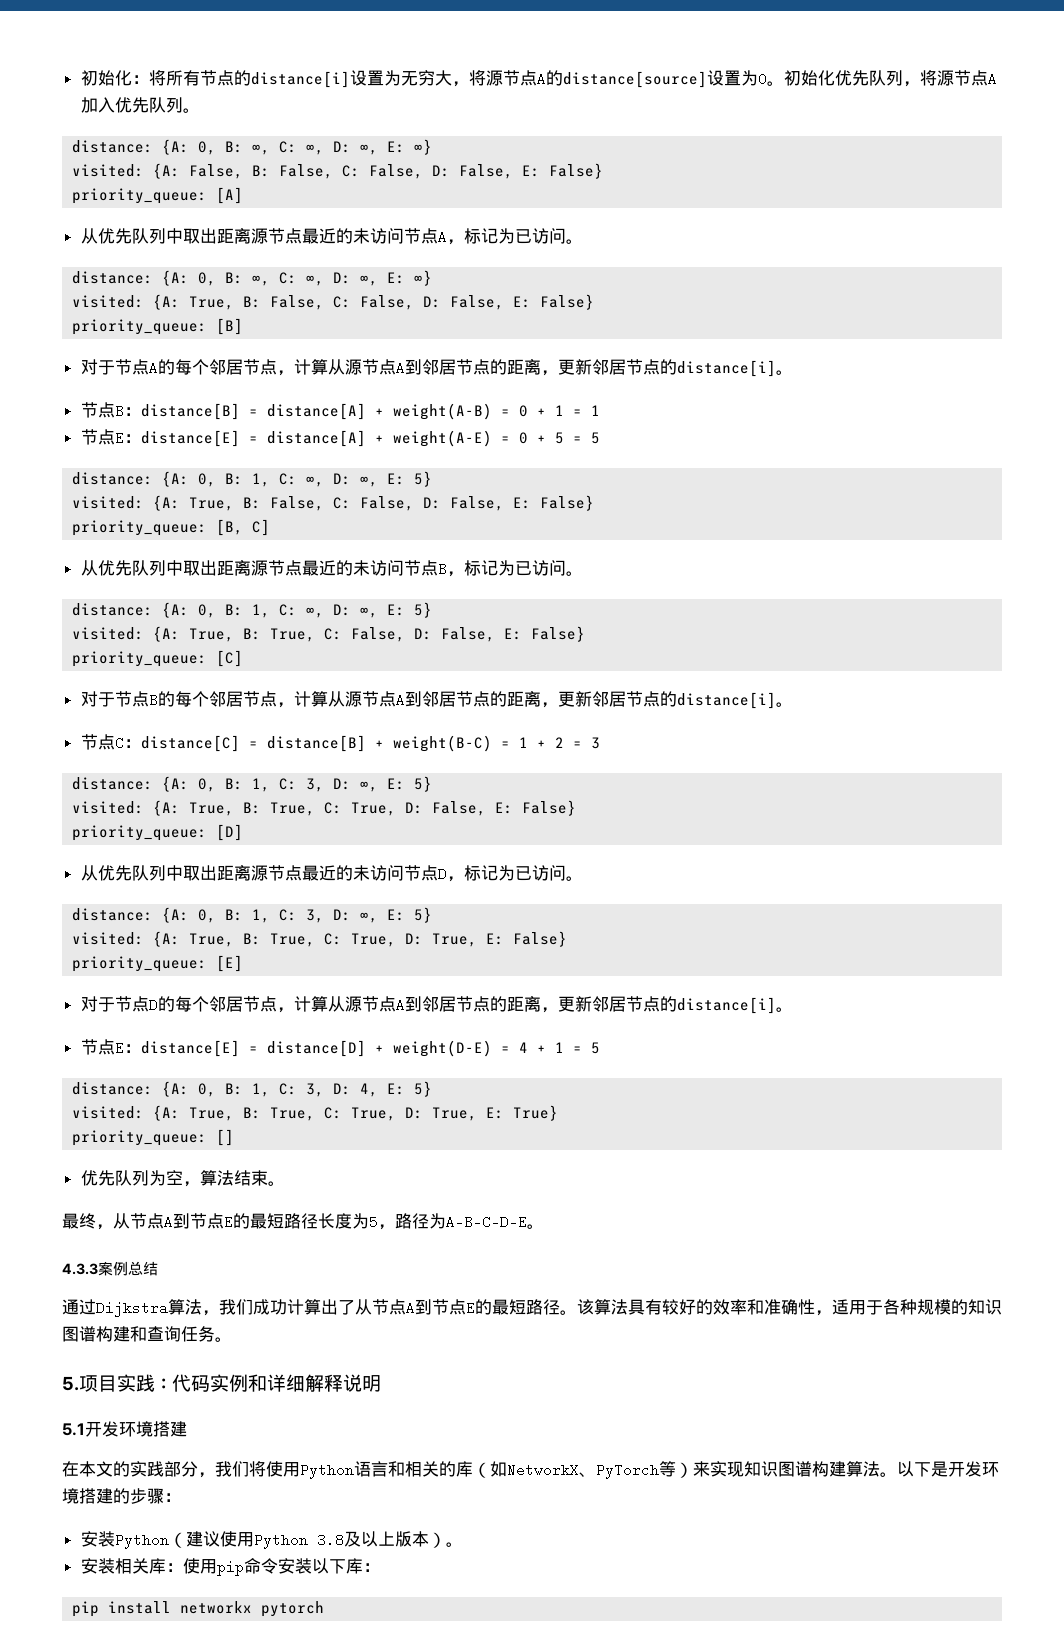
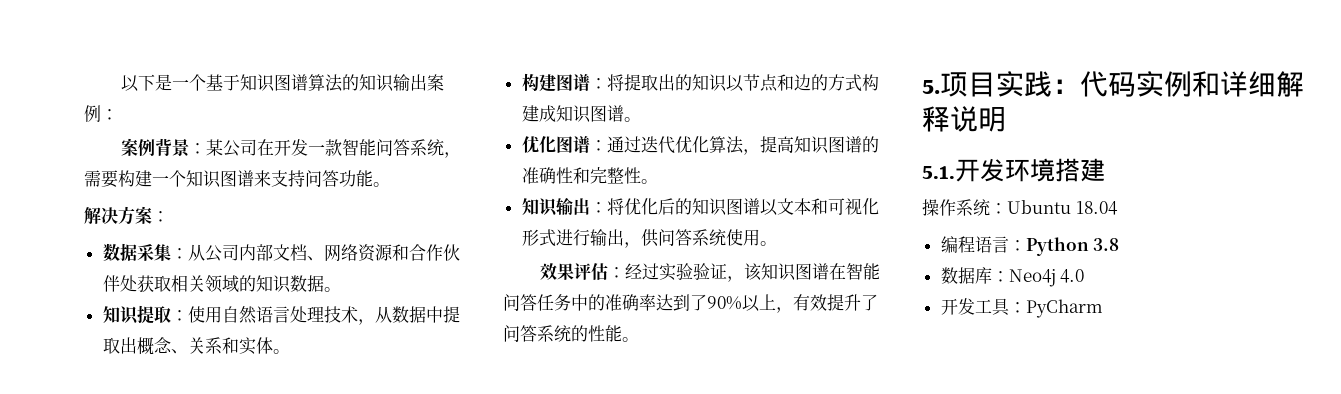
[80,70,997,88] [80,97,200,113] [72,139,433,155] [72,163,604,179] [72,187,244,204] [80,228,583,245] [72,270,433,286] [72,294,595,310] [72,318,244,335] [80,359,793,377] [80,402,600,420] [80,429,600,447] [72,471,433,487] [72,495,595,511] [72,519,271,536] [80,560,583,577] [72,602,433,618] [72,626,586,642] [72,650,244,667] [80,691,793,709] [80,734,600,752] [72,776,433,792] [72,800,577,816] [72,824,244,841] [80,865,583,882] [72,907,433,923] [72,931,568,947] [72,955,244,972] [80,996,793,1014] [80,1039,600,1057] [72,1081,433,1097] [72,1105,559,1121] [72,1129,235,1146] [80,1170,285,1187] [62,1213,544,1230] [62,1261,158,1276] [62,1299,1002,1317] [62,1326,215,1342] 初始化：将所有节点的distance[i]设置为无穷大，将源节点A的distance[source]设置为0。初始化优先队列，将源节点A加入优先队列。 // distance: {A: 0, B: ∞, C: ∞, D: ∞, E: ∞} // visited: {A: False, B: False, C: False, D: False, E: False} // priority_queue: [A] // 从优先队列中取出距离源节点最近的未访问节点A，标记为已访问。 // distance: {A: 0, B: ∞, C: ∞, D: ∞, E: ∞} // visited: {A: True, B: False, C: False, D: False, E: False} // priority_queue: [B] // 对于节点A的每个邻居节点，计算从源节点A到邻居节点的距离，更新邻居节点的distance[i]。 // 节点B：distance[B] = distance[A] + weight(A-B) = 0 + 1 = 1 // 节点E：distance[E] = distance[A] + weight(A-E) = 0 + 5 = 5 // distance: {A: 0, B: 1, C: ∞, D: ∞, E: 5} // visited: {A: True, B: False, C: False, D: False, E: False} // priority_queue: [B, C] // 从优先队列中取出距离源节点最近的未访问节点B，标记为已访问。 // distance: {A: 0, B: 1, C: ∞, D: ∞, E: 5} // visited: {A: True, B: True, C: False, D: False, E: False} // priority_queue: [C] // 对于节点B的每个邻居节点，计算从源节点A到邻居节点的距离，更新邻居节点的distance[i]。 // 节点C：distance[C] = distance[B] + weight(B-C) = 1 + 2 = 3 // distance: {A: 0, B: 1, C: 3, D: ∞, E: 5} // visited: {A: True, B: True, C: True, D: False, E: False} // priority_queue: [D] // 从优先队列中取出距离源节点最近的未访问节点D，标记为已访问。 // distance: {A: 0, B: 1, C: 3, D: ∞, E: 5} // visited: {A: True, B: True, C: True, D: True, E: False} // priority_queue: [E] // 对于节点D的每个邻居节点，计算从源节点A到邻居节点的距离，更新邻居节点的distance[i]。 // 节点E：distance[E] = distance[D] + weight(D-E) = 4 + 1 = 5 // distance: {A: 0, B: 1, C: 3, D: 4, E: 5} // visited: {A: True, B: True, C: True, D: True, E: True} // priority_queue: [] // 优先队列为空，算法结束。 // 最终，从节点A到节点E的最短路径长度为5，路径为A-B-C-D-E。 // 4.3.3案例总结 // 通过Dijkstra算法，我们成功计算出了从节点A到节点E的最短路径。该算法具有较好的效率和准确性，适用于各种规模的知识图谱构建和查询任务 -> [120,74,444,92] [84,105,118,122] [120,138,461,158] [84,170,390,188] [84,206,169,225] [102,243,460,262] [102,275,341,293] [102,305,460,325] [102,337,290,355] [521,73,879,92] [521,105,641,123] [521,135,879,155] [521,167,658,184] [521,197,879,217] [521,229,777,248] [539,263,880,282] [503,294,878,313] [503,325,622,342] 以下是一个基于知识图谱算法的知识输出案例： // 案例背景：某公司在开发一款智能问答系统，需要构建一个知识图谱来支持问答功能。 // 解决方案： // 数据采集：从公司内部文档、网络资源和合作伙伴处获取相关领域的知识数据。 // 知识提取：使用自然语言处理技术，从数据中提取出概念、关系和实体。 // 构建图谱：将提取出的知识以节点和边的方式构建成知识图谱。 // 优化图谱：通过迭代优化算法，提高知识图谱的准确性和完整性。 // 知识输出：将优化后的知识图谱以文本和可视化形式进行输出，供问答系统使用。 // 效果评估：经过实验验证，该知识图谱在智能问答任务中的准确率达到了90%以上，有效提升了问答系统的性能
[62,1423,85,1436] 5.1 -> [922,166,955,179] 5.1.
[62,1461,999,1479] [62,1488,181,1504] [80,1531,463,1549] [80,1558,380,1576] [72,1601,325,1617] 在本文的实践部分，我们将使用Python语言和相关的库（如NetworkX、PyTorch等）来实现知识图谱构建算法。以下是开发环境搭建的步骤： // 安装Python（建议使用Python 3.8及以上版本）。 // 安装相关库：使用pip命令安装以下库： // pip install networkx pytorch -> [922,199,1118,216] [940,236,1120,256] [940,267,1085,287] [940,298,1103,318] 操作系统：Ubuntu 18.04 // 编程语言：Python 3.8 // 数据库：Neo4j 4.0 // 开发工具：PyCharm

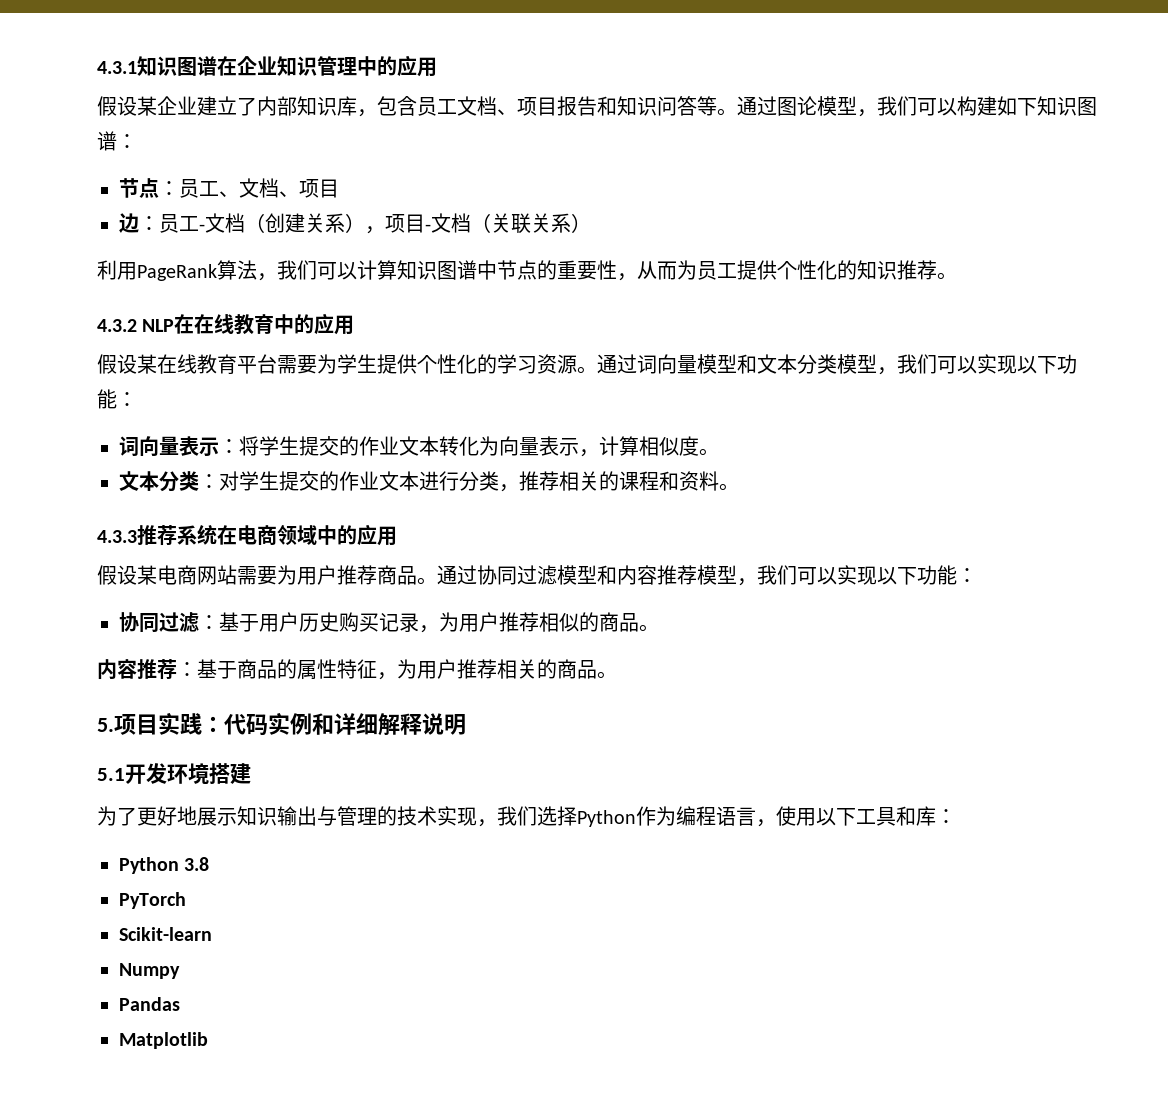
[120,74,444,92] [84,105,118,122] [120,138,461,158] [84,170,390,188] [84,206,169,225] [102,243,460,262] [102,275,341,293] [102,305,460,325] [102,337,290,355] [521,73,879,92] [521,105,641,123] [521,135,879,155] [521,167,658,184] [521,197,879,217] [521,229,777,248] [539,263,880,282] [503,294,878,313] [503,325,622,342] 以下是一个基于知识图谱算法的知识输出案例： // 案例背景：某公司在开发一款智能问答系统，需要构建一个知识图谱来支持问答功能。 // 解决方案： // 数据采集：从公司内部文档、网络资源和合作伙伴处获取相关领域的知识数据。 // 知识提取：使用自然语言处理技术，从数据中提取出概念、关系和实体。 // 构建图谱：将提取出的知识以节点和边的方式构建成知识图谱。 // 优化图谱：通过迭代优化算法，提高知识图谱的准确性和完整性。 // 知识输出：将优化后的知识图谱以文本和可视化形式进行输出，供问答系统使用。 // 效果评估：经过实验验证，该知识图谱在智能问答任务中的准确率达到了90%以上，有效提升了问答系统的性能 -> [97,55,437,77] [97,96,1097,117] [97,131,137,151] [119,178,339,198] [119,213,591,234] [97,260,957,281] [97,313,355,335] [97,354,1077,375] [97,389,137,409] [119,436,719,457] [119,471,739,492] [97,524,397,546] [97,565,977,586] [119,612,659,633] [97,659,597,680] 4.3.1知识图谱在企业知识管理中的应用 // 假设某企业建立了内部知识库，包含员工文档、项目报告和知识问答等。通过图论模型，我们可以构建如下知识图谱： // 节点：员工、文档、项目 // 边：员工-文档（创建关系），项目-文档（关联关系） // 利用PageRank算法，我们可以计算知识图谱中节点的重要性，从而为员工提供个性化的知识推荐。 // 4.3.2 NLP在在线教育中的应用 // 假设某在线教育平台需要为学生提供个性化的学习资源。通过词向量模型和文本分类模型，我们可以实现以下功能： // 词向量表示：将学生提交的作业文本转化为向量表示，计算相似度。 // 文本分类：对学生提交的作业文本进行分类，推荐相关的课程和资料。 // 4.3.3推荐系统在电商领域中的应用 // 假设某电商网站需要为用户推荐商品。通过协同过滤模型和内容推荐模型，我们可以实现以下功能： // 协同过滤：基于用户历史购买记录，为用户推荐相似的商品。 // 内容推荐：基于商品的属性特征，为用户推荐相关的商品
[922,166,955,179] 5.1. -> [97,768,125,781] 5.1
[922,199,1118,216] [940,236,1026,253] 操作系统：Ubuntu 18.04 // 编程语言： -> [97,806,956,827] 为了更好地展示知识输出与管理的技术实现，我们选择Python作为编程语言，使用以下工具和库： //
[940,267,1085,287] [940,298,1103,318] 数据库：Neo4j 4.0 // 开发工具：PyCharm -> [119,892,186,909] [119,927,212,941] [119,963,180,979] [119,997,180,1011] [119,1032,208,1049] PyTorch // Scikit-learn // Numpy // Pandas // Matplotlib

